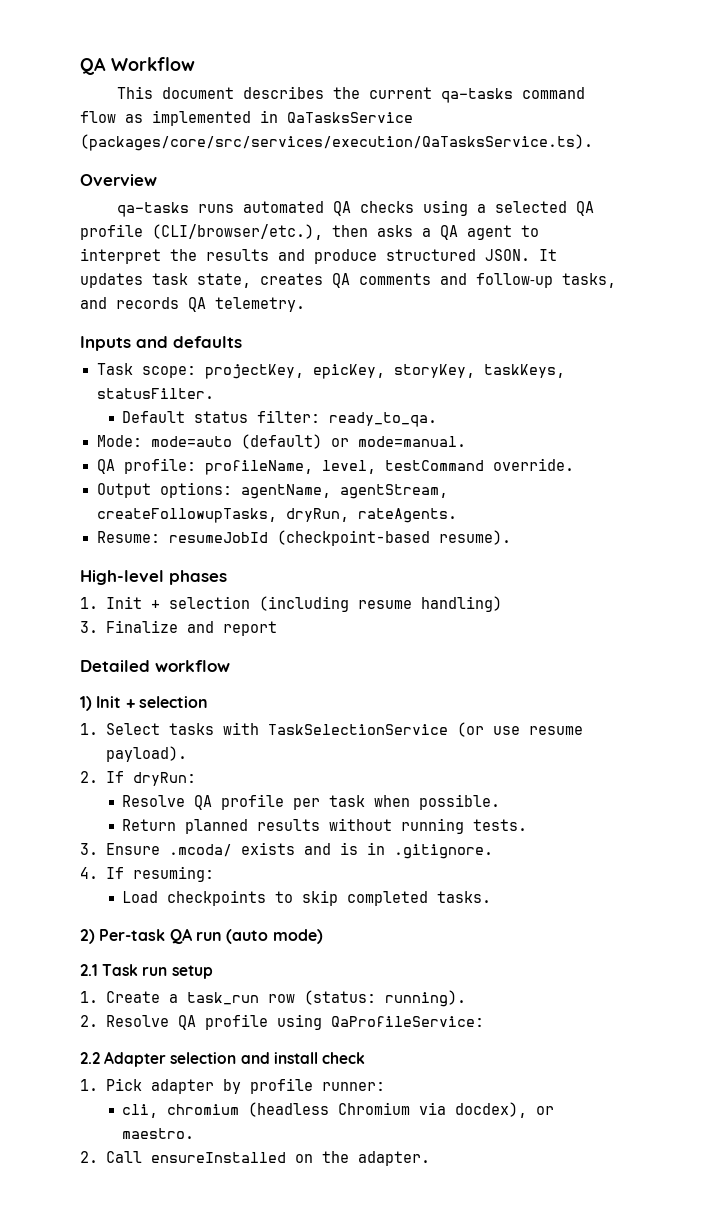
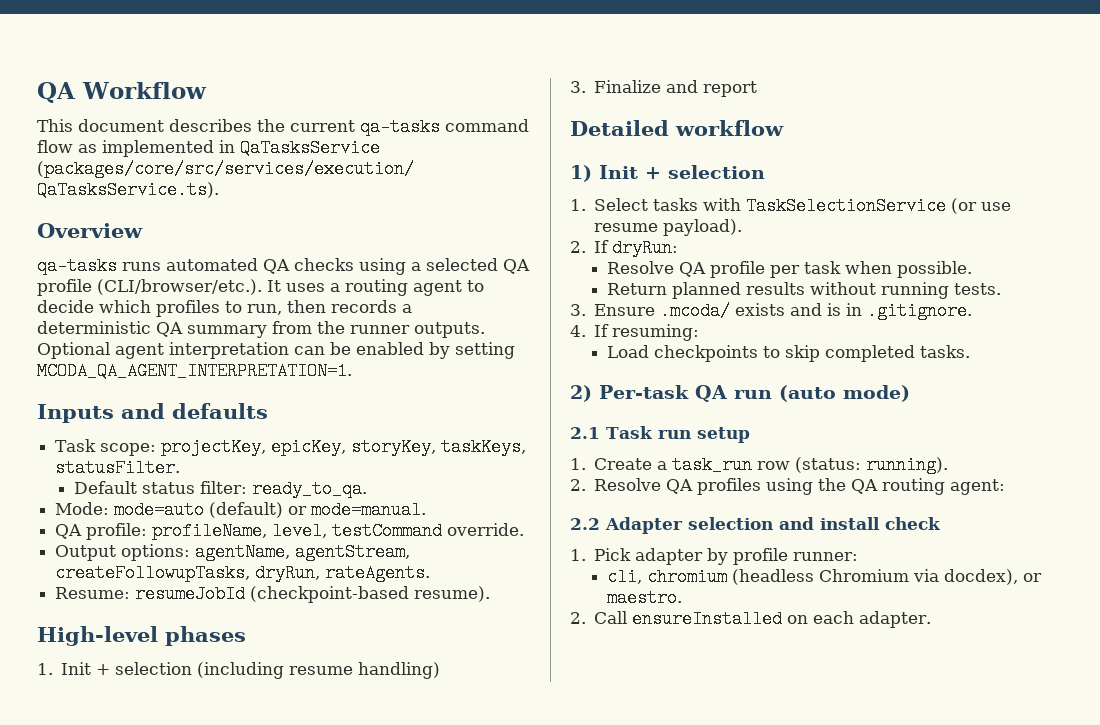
[152,224,539,240] [80,248,557,264] [80,273,616,288] [80,297,305,312] (CLI/browser/etc.), then asks a QA agent to interpret the results and produce structured JSON. It updates task state, creates QA comments and follow‑up tasks, and records QA telemetry. -> [97,279,484,296] [37,300,412,317] [37,321,485,338] [37,342,515,359] [37,362,352,380] (CLI/browser/etc.). It uses a routing agent to decide which profiles to run, then records a deterministic QA summary from the runner outputs. Optional agent interpretation can be enabled by setting MCODA_QA_AGENT_INTERPRETATION=1.
[204,1014,484,1030] profile using QaProfileService: -> [697,478,1006,495] profiles using the QA routing agent:
[321,1151,349,1163] the -> [813,611,855,624] each

